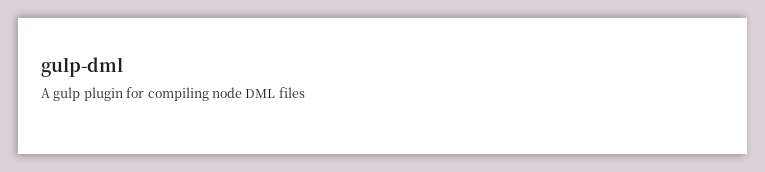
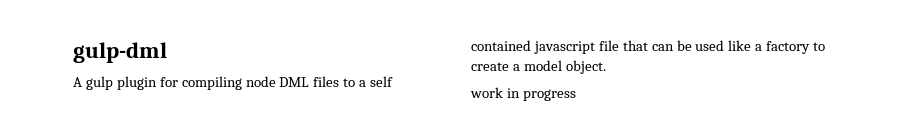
(305, 92) none -> [343,76,394,87] [471,40,826,54] [471,60,606,74] [470,87,576,101] to a self contained javascript file that can be used like a factory to create a model object. // work in progress

